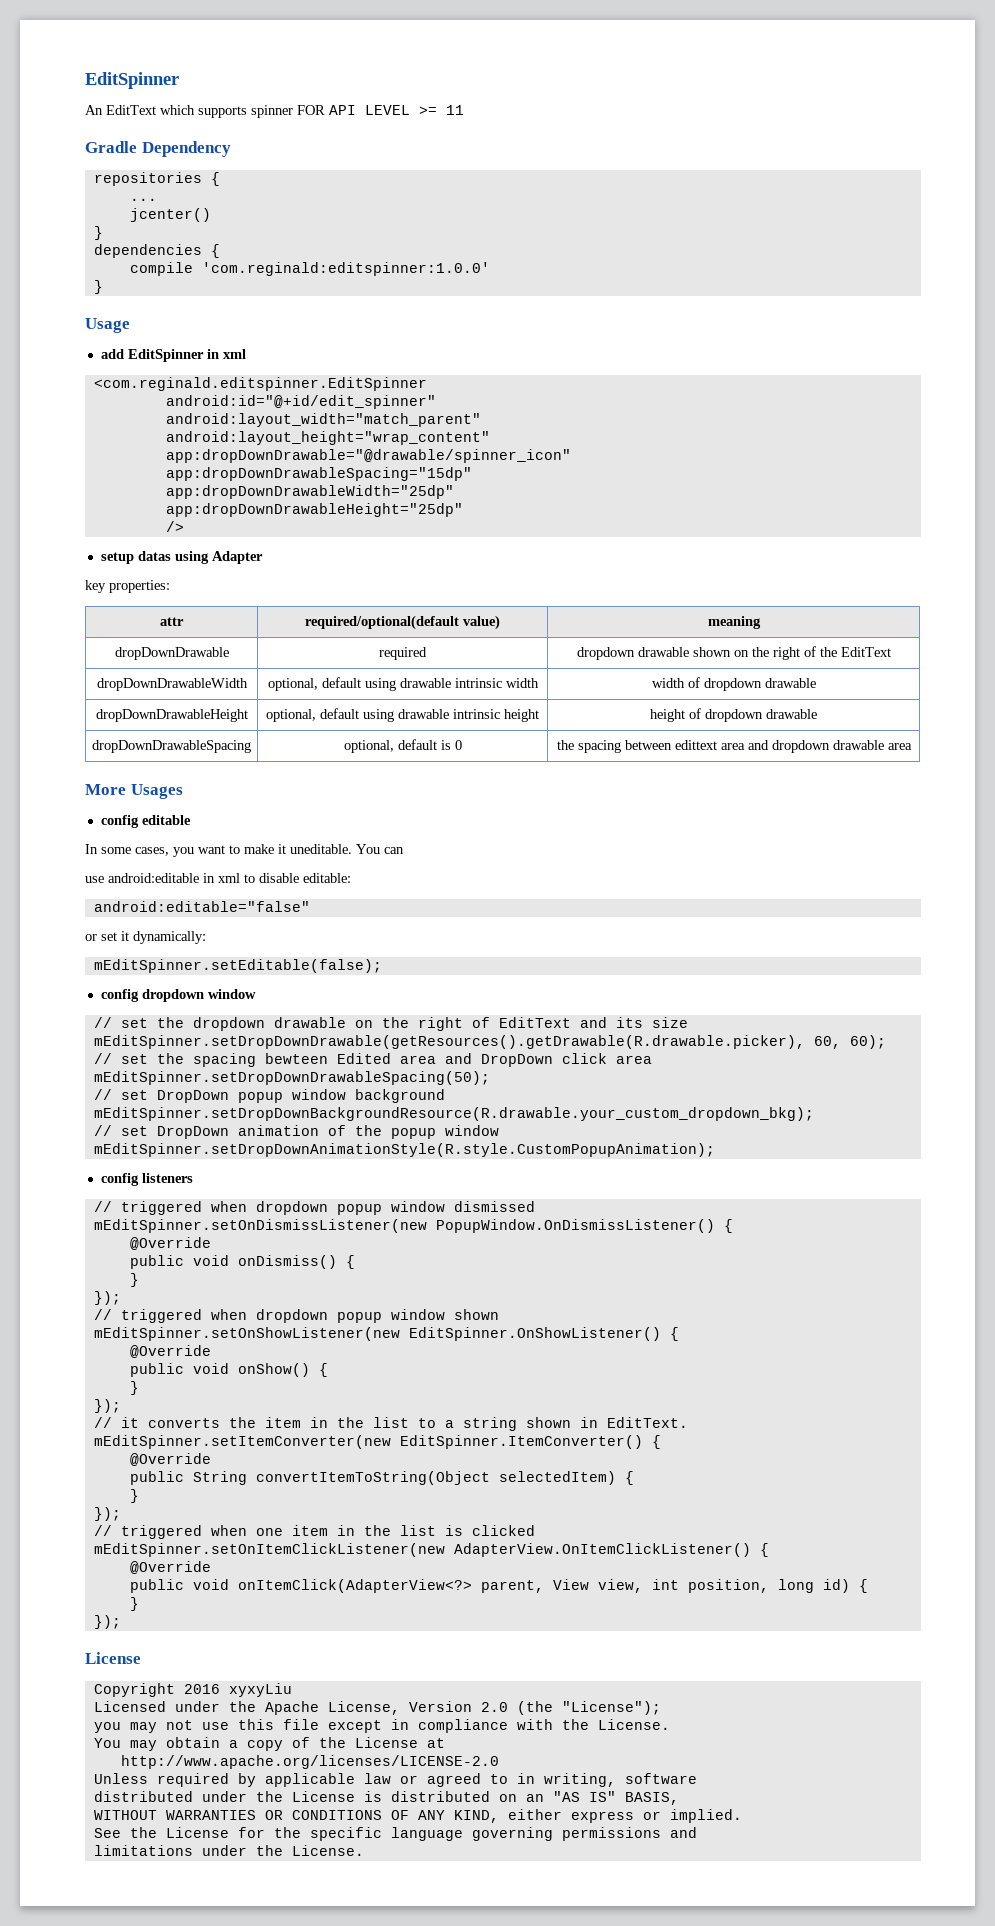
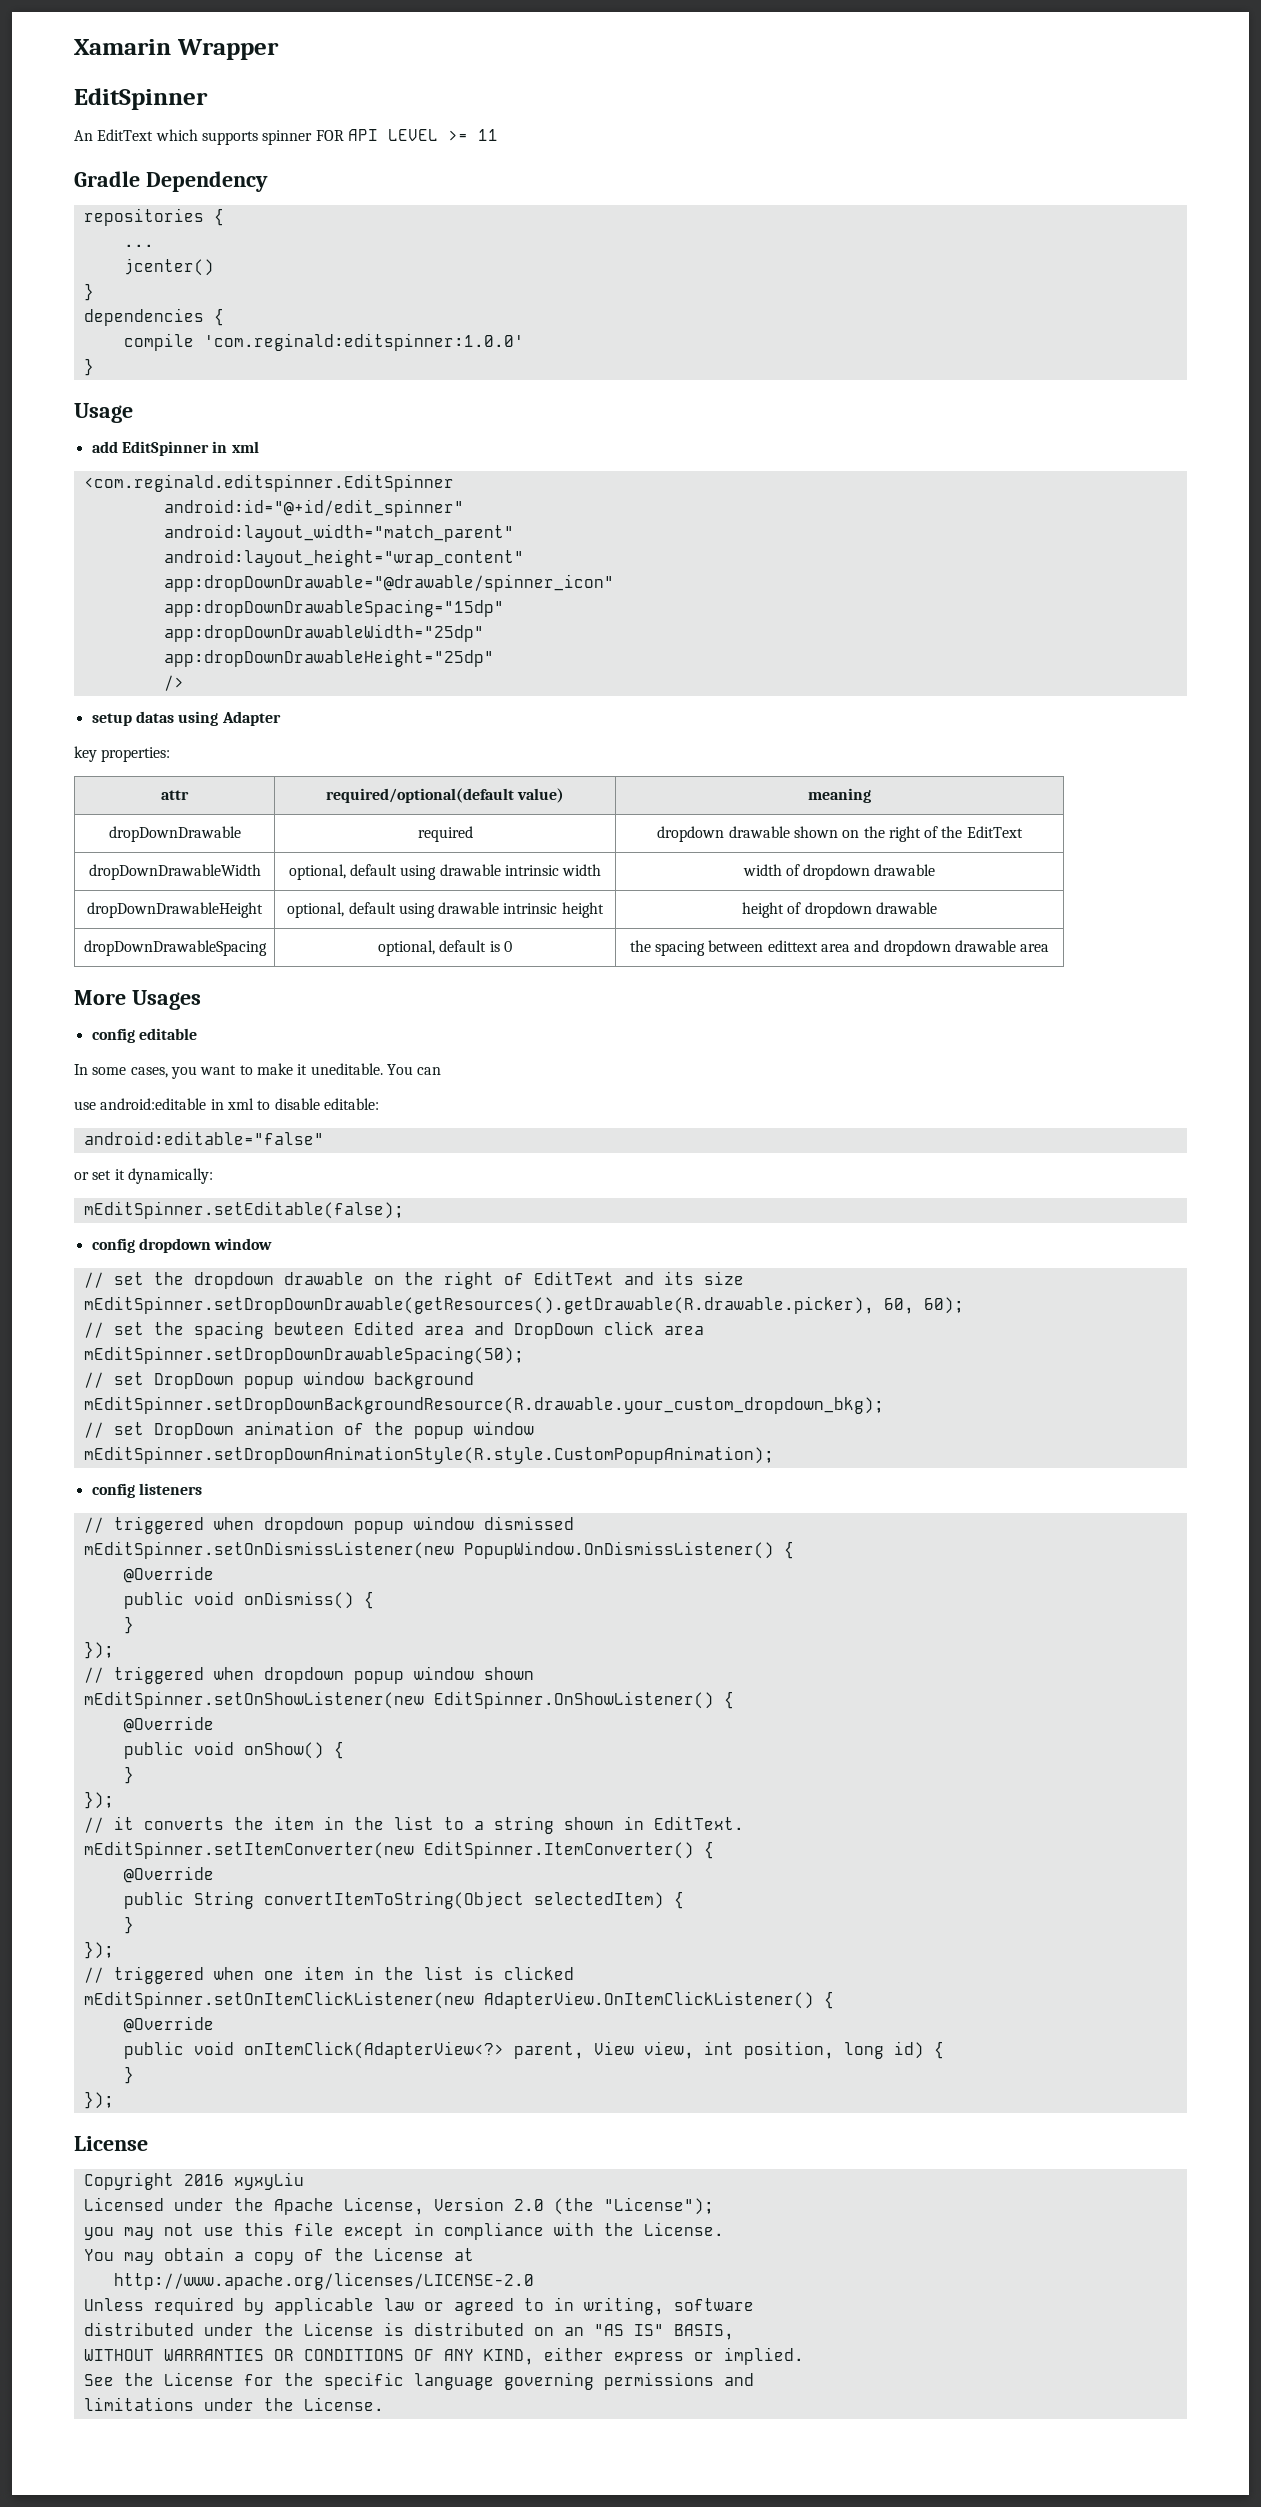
(85, 80) none -> [74,39,279,60] Xamarin Wrapper //

